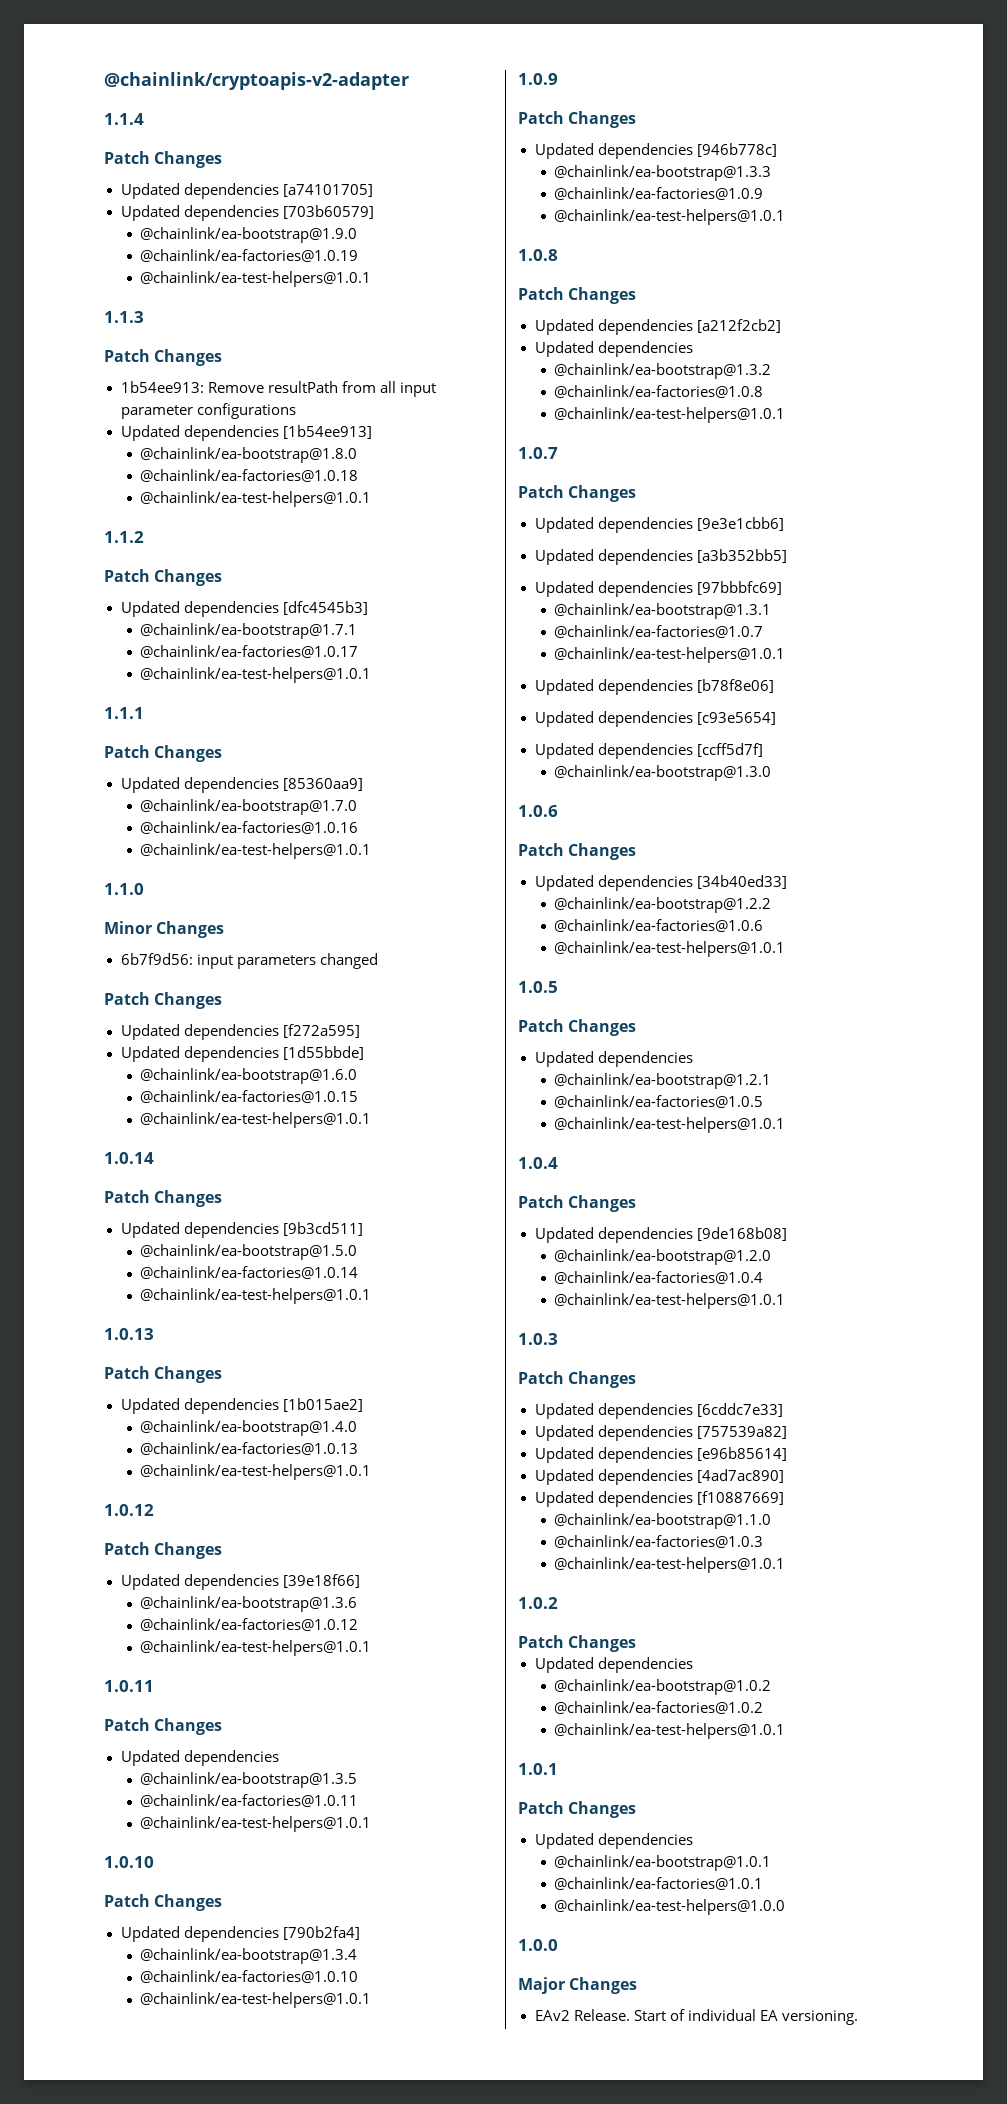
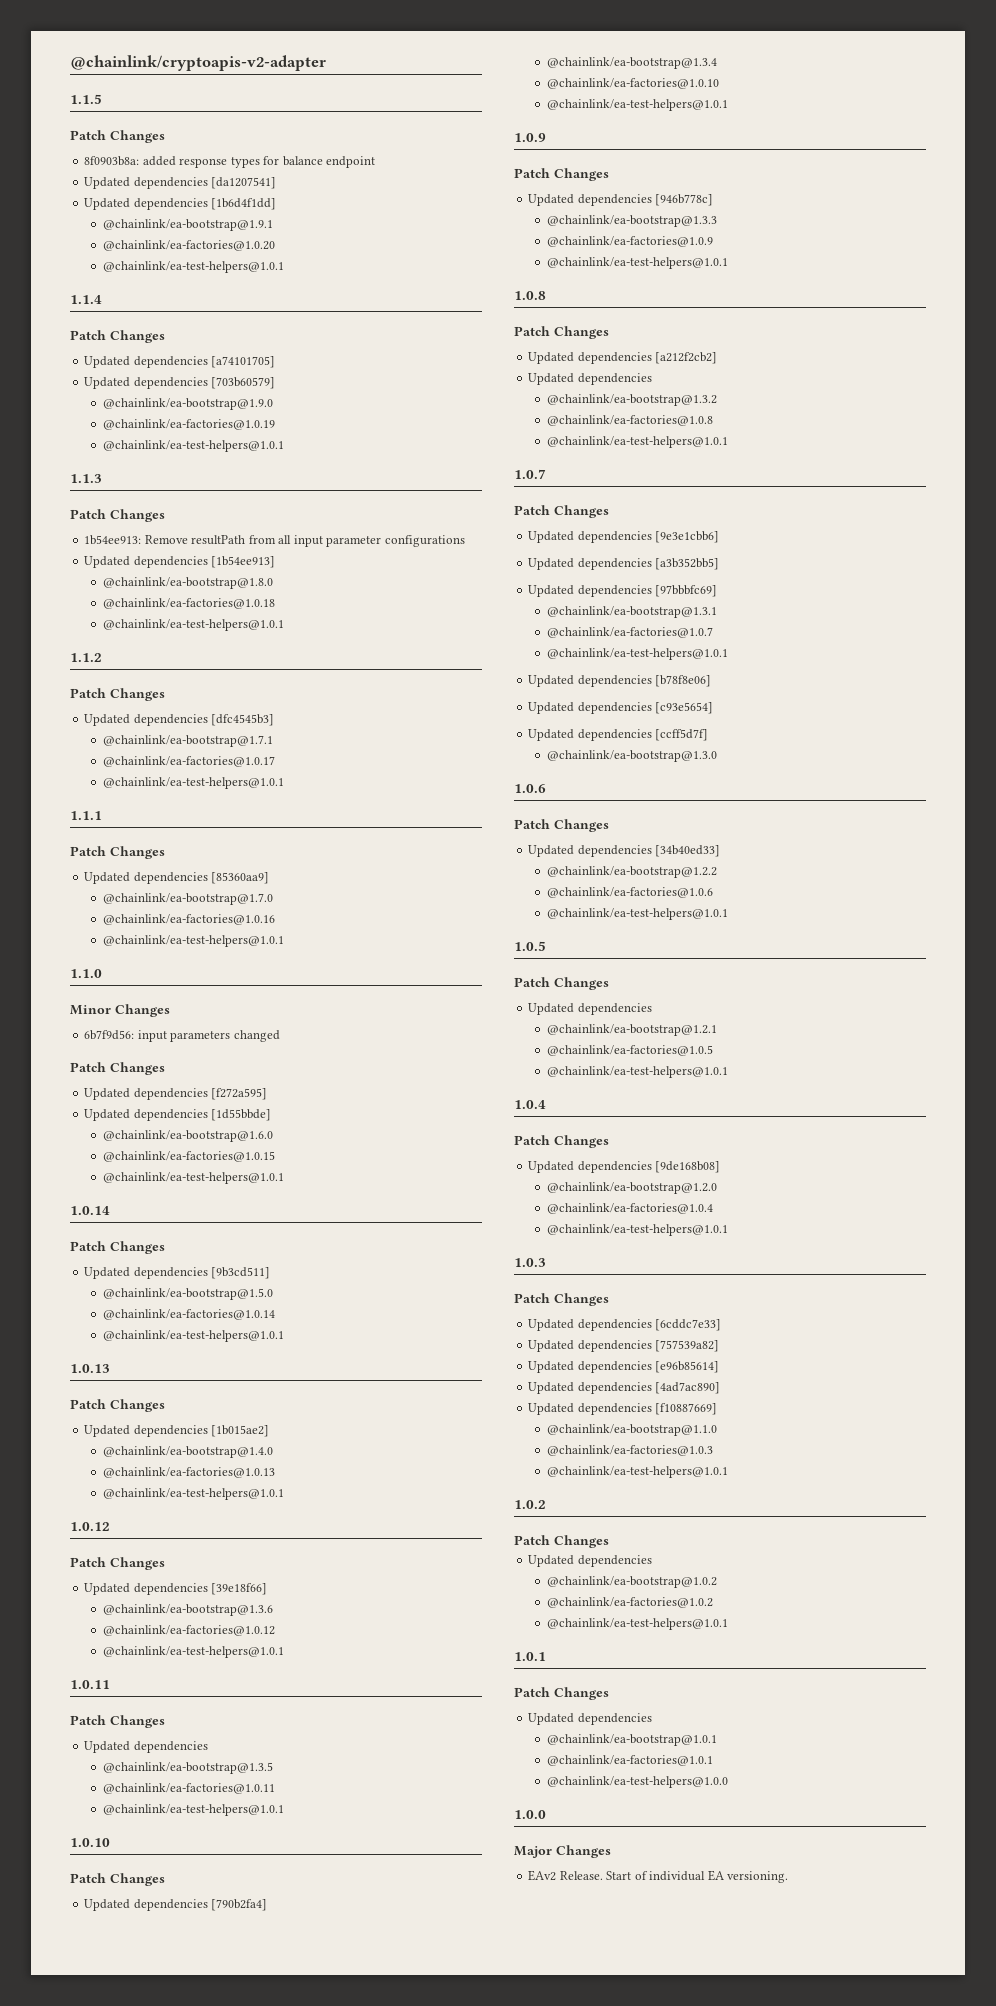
(409, 81) none -> [70,94,102,104] [70,130,165,143] [84,156,376,168] [84,177,277,189] [84,198,277,210] [102,219,273,231] [102,240,275,251] [102,261,284,273] // 1.1.5 // Patch Changes // 8f0903b8a: added response types for balance endpoint // Updated dependencies [da1207541] // Updated dependencies [1b6d4f1dd] // @chainlink/ea-bootstrap@1.9.1 // @chainlink/ea-factories@1.0.20 // @chainlink/ea-test-helpers@1.0.1

